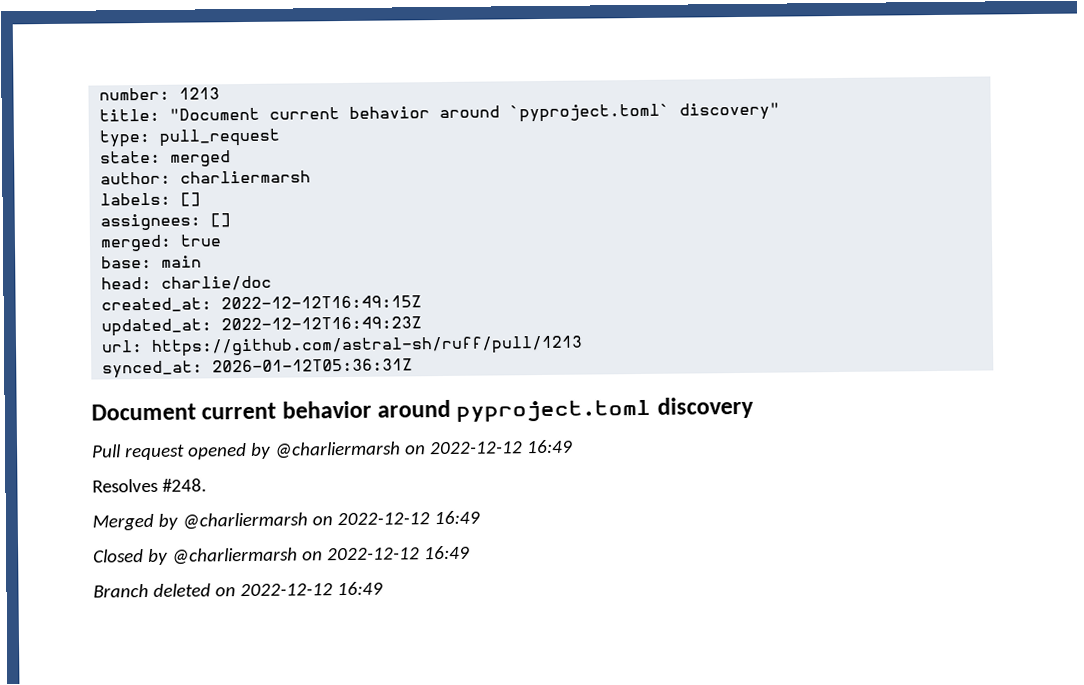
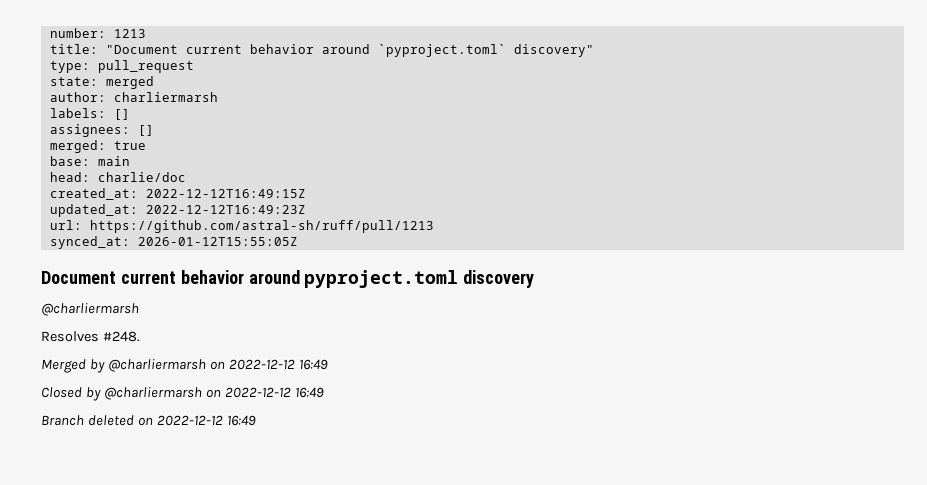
[212,358,414,373] 2026-01-12T05:36:31Z -> [137,237,298,246] 2026-01-12T15:55:05Z
[92,439,573,461] Pull request opened by @charliermarsh on 2022-12-12 16:49 -> [41,303,139,316] @charliermarsh

